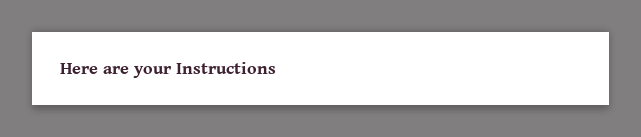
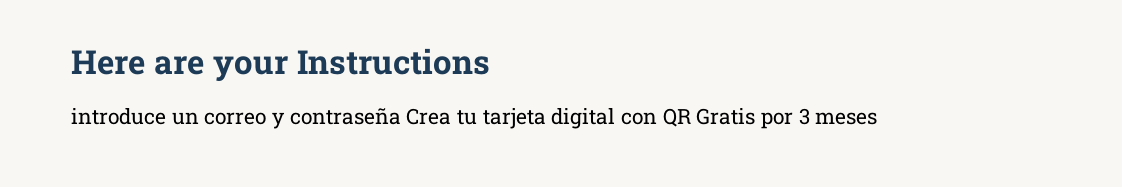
(276, 68) none -> [71,108,878,129] // introduce un correo y contraseña Crea tu tarjeta digital con QR Gratis por 3 meses

